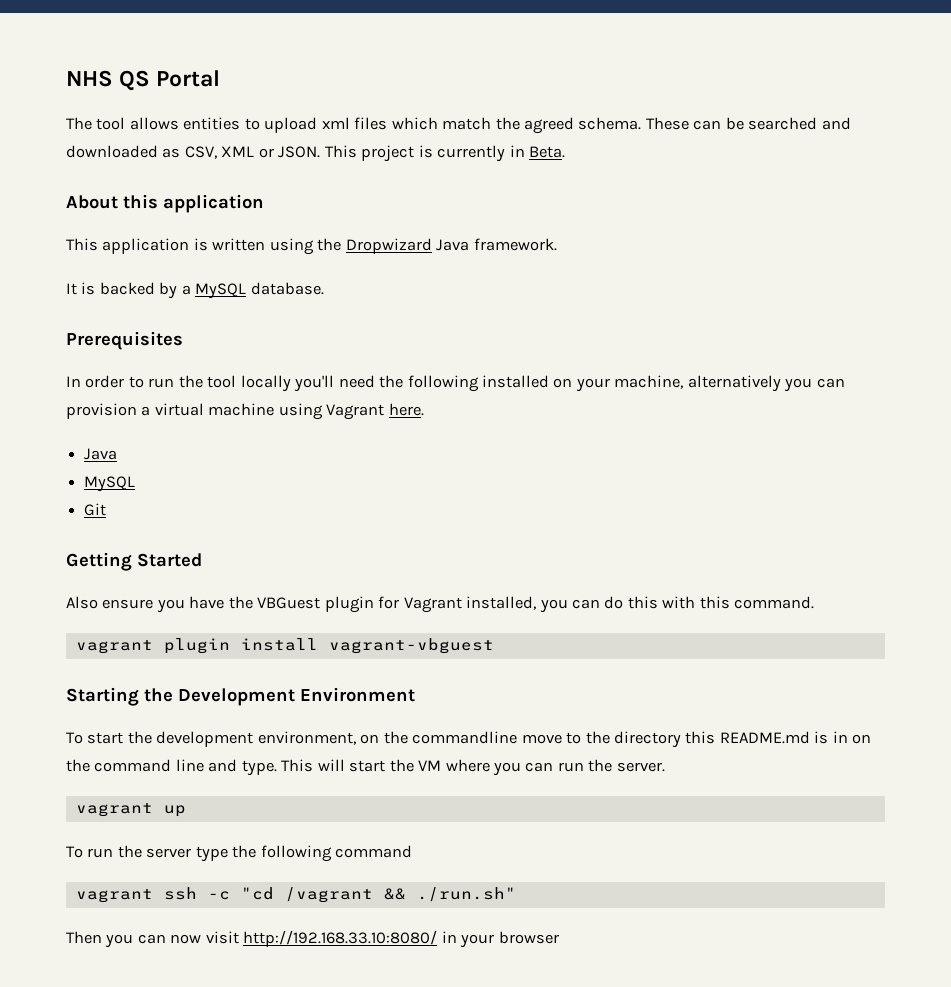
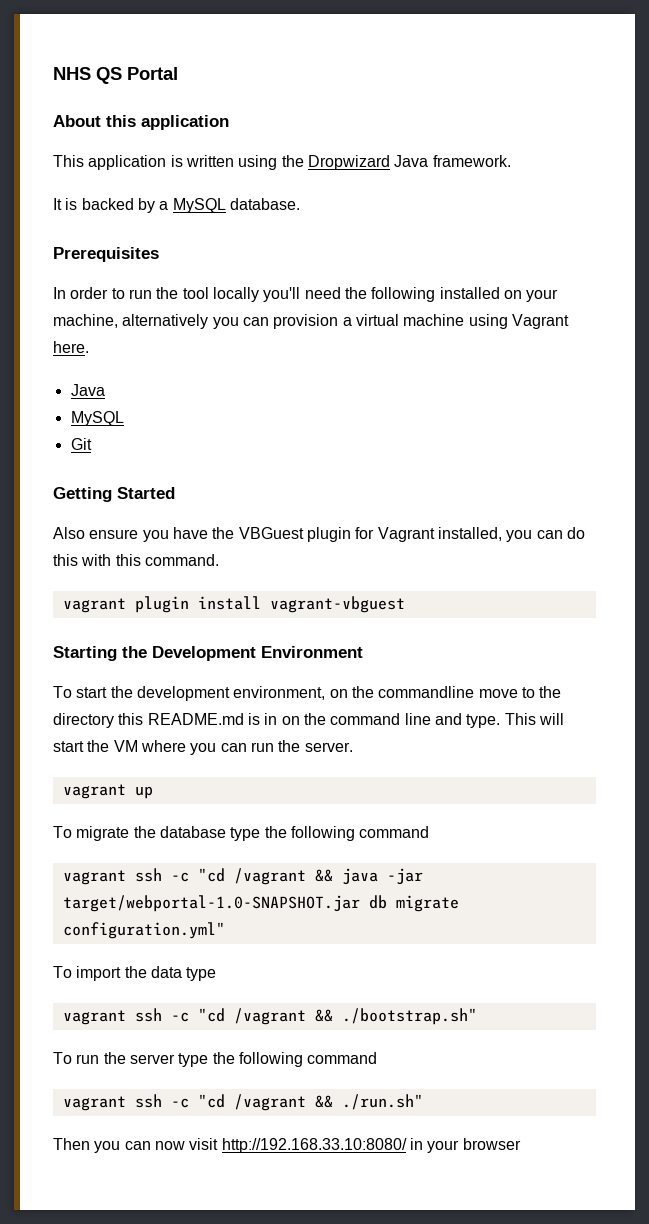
[66,117,851,134] [66,145,566,162] // The tool allows entities to upload xml files which match the agreed schema. These can be searched and downloaded as CSV, XML or JSON. This project is currently in Beta. -> (178, 73) none
(186, 811) none -> [53,826,430,841] [62,868,423,885] [62,895,459,912] [62,922,225,939] [53,966,217,981] [62,1008,477,1025] // To migrate the database type the following command // vagrant ssh -c "cd /vagrant && java -jar target/webportal-1.0-SNAPSHOT.jar db migrate configuration.yml" // To import the data type // vagrant ssh -c "cd /vagrant && ./bootstrap.sh"

